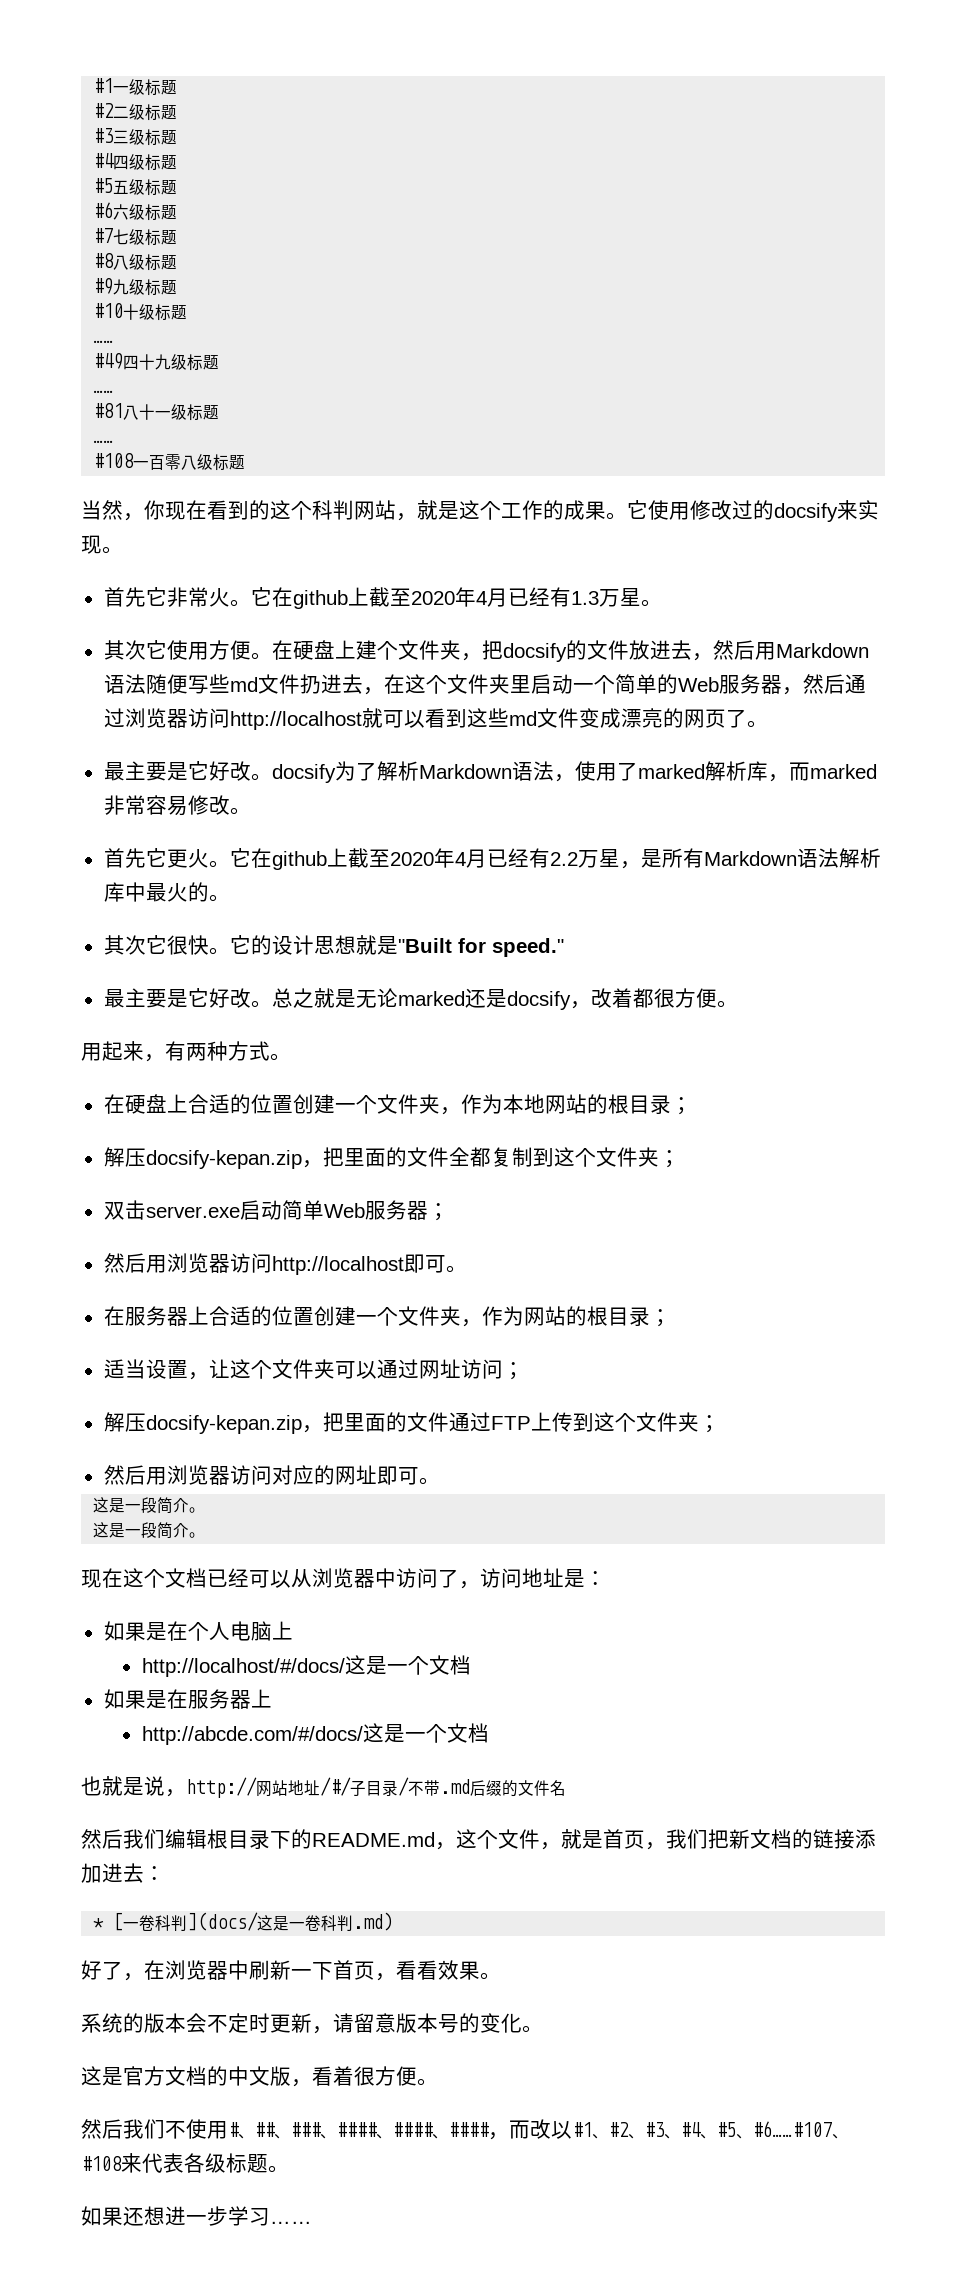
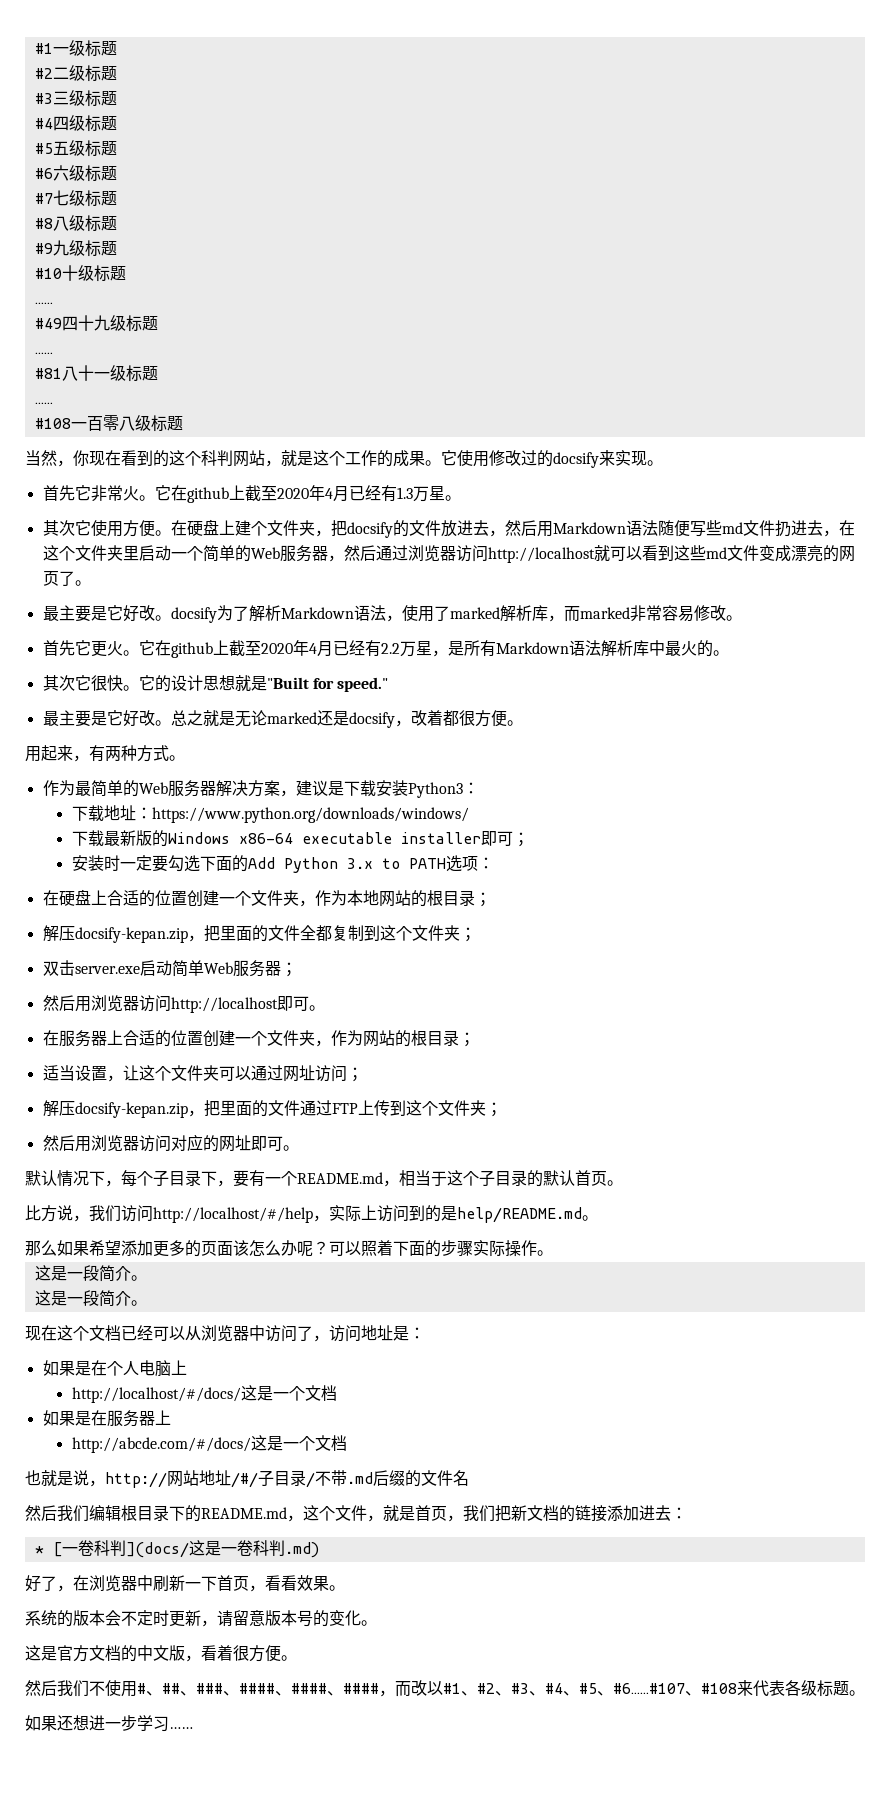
(291, 1057) none -> [42,780,479,798] [71,805,469,823] [71,830,529,847] [71,855,494,873] // 作为最简单的Web服务器解决方案，建议是下载安装Python3： // 下载地址：https://www.python.org/downloads/windows/ // 下载最新版的Windows x86-64 executable installer即可； // 安装时一定要勾选下面的Add Python 3.x to PATH选项：
(440, 1481) none -> [25,1170,623,1187] [25,1205,598,1223] [25,1240,553,1257] // 默认情况下，每个子目录下，要有一个README.md，相当于这个子目录的默认首页。 // 比方说，我们访问http://localhost/#/help，实际上访问到的是help/README.md。 // 那么如果希望添加更多的页面该怎么办呢？可以照着下面的步骤实际操作。

